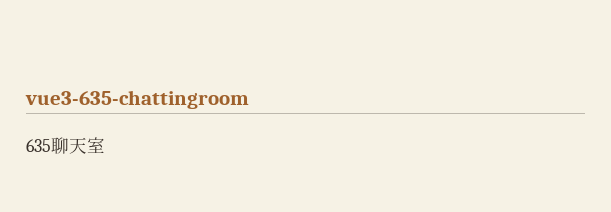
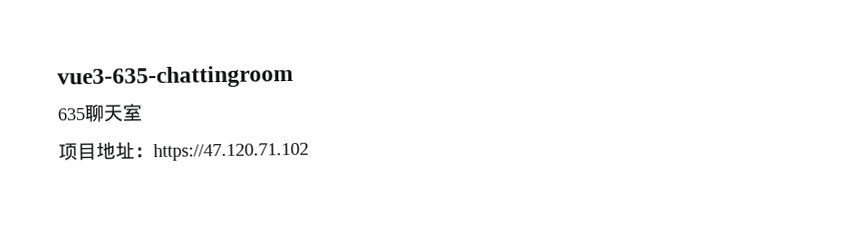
(105, 145) none -> [58,141,309,162] // 项目地址：https://47.120.71.102

